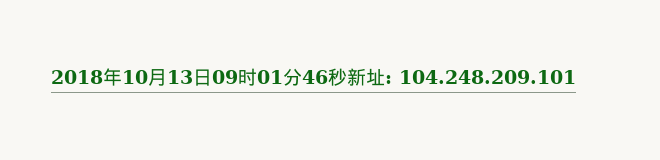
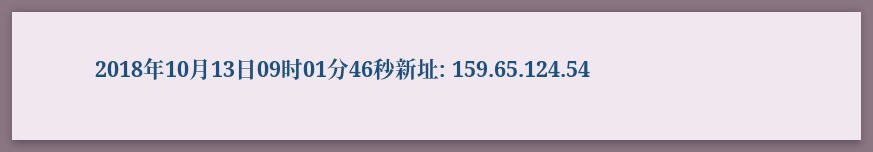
[399,70,576,84] 104.248.209.101 -> [452,61,590,77] 159.65.124.54

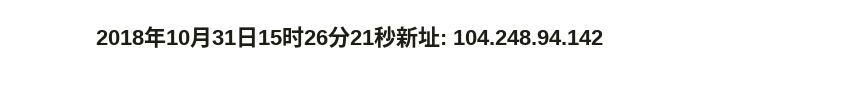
[211,58,373,80] 13日09时01分46 -> [212,26,374,48] 31日15时26分21
[452,61,590,77] 159.65.124.54 -> [453,30,603,45] 104.248.94.142

